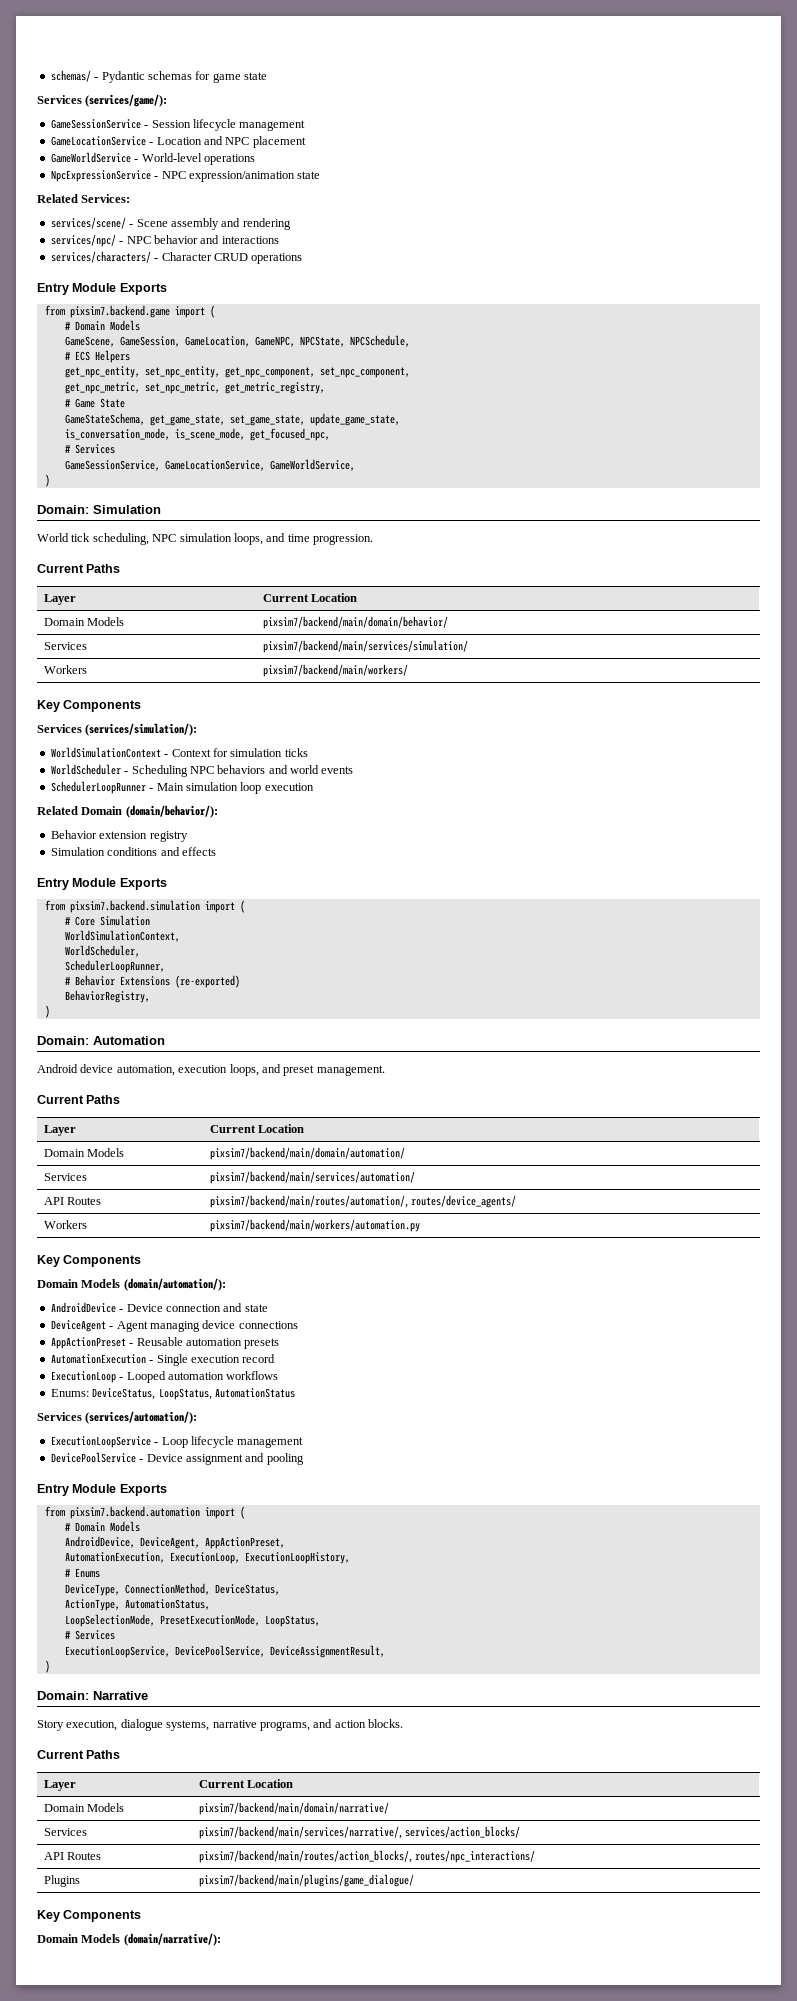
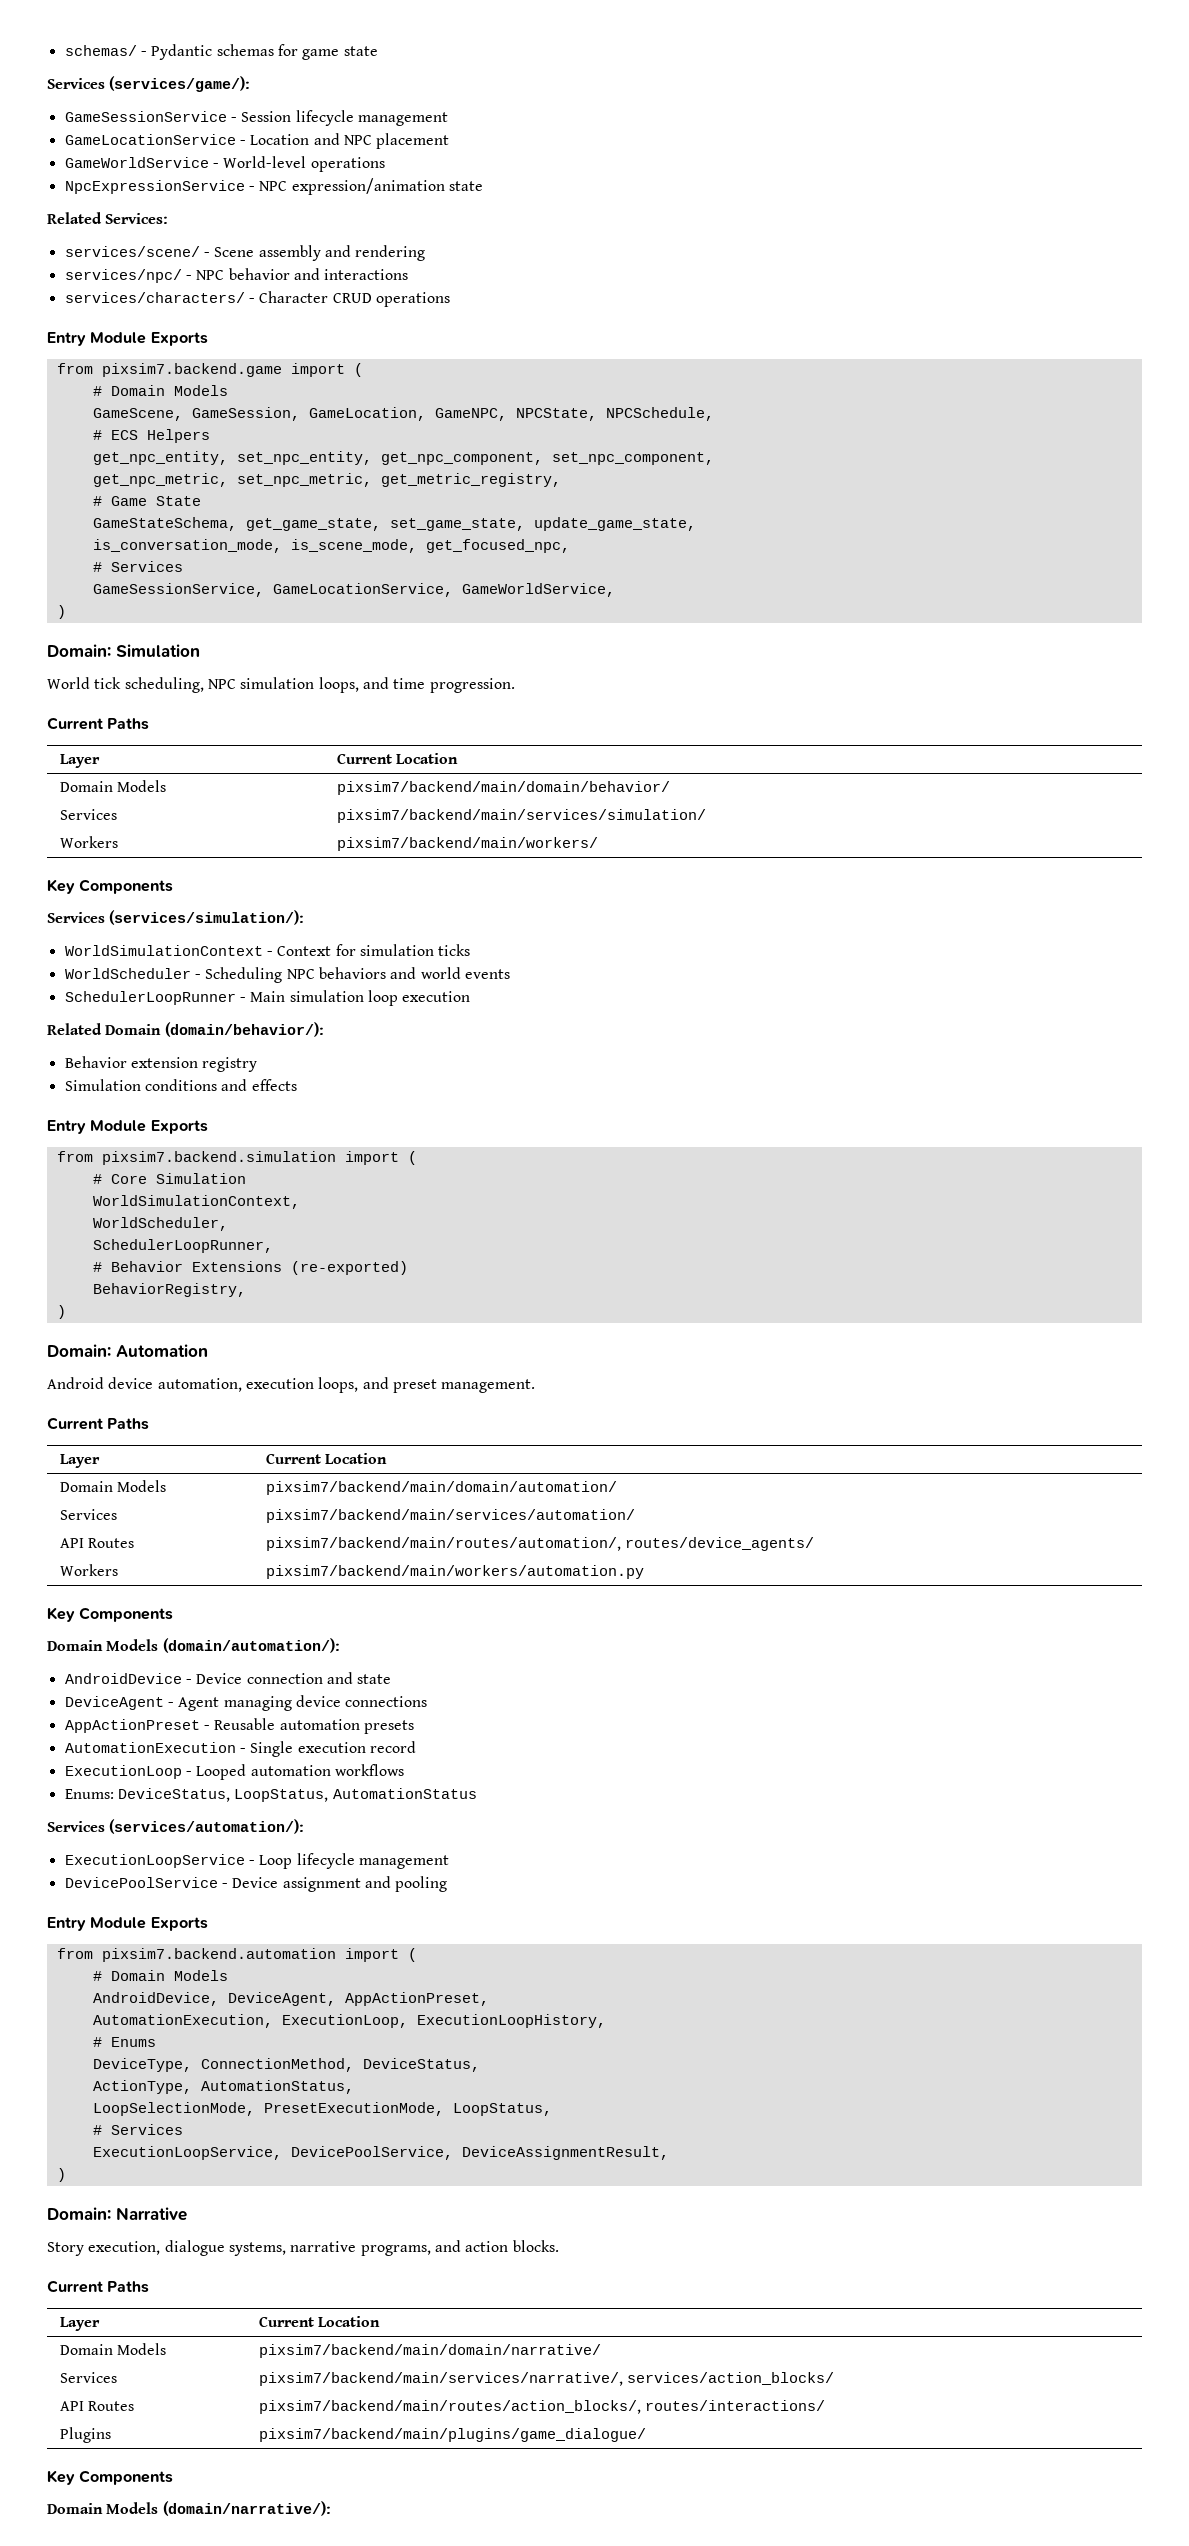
[415,1850,536,1863] routes/npc_interactions/ -> [645,2400,826,2411] routes/interactions/

